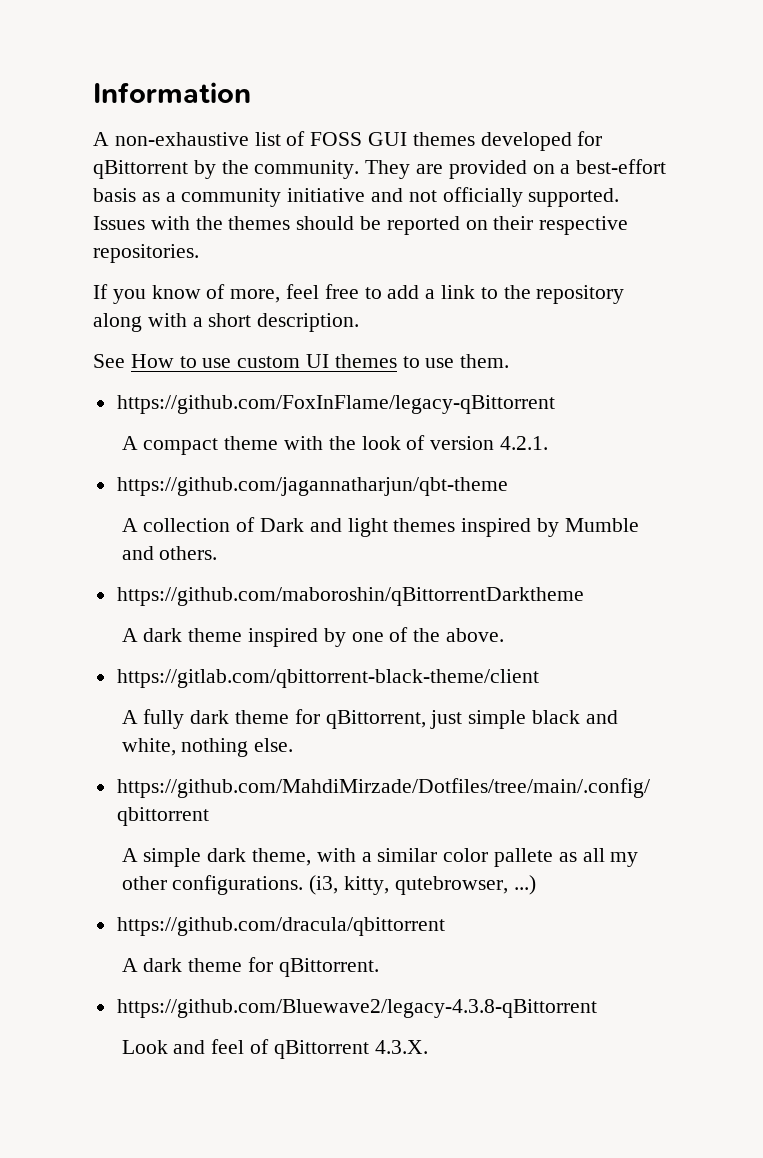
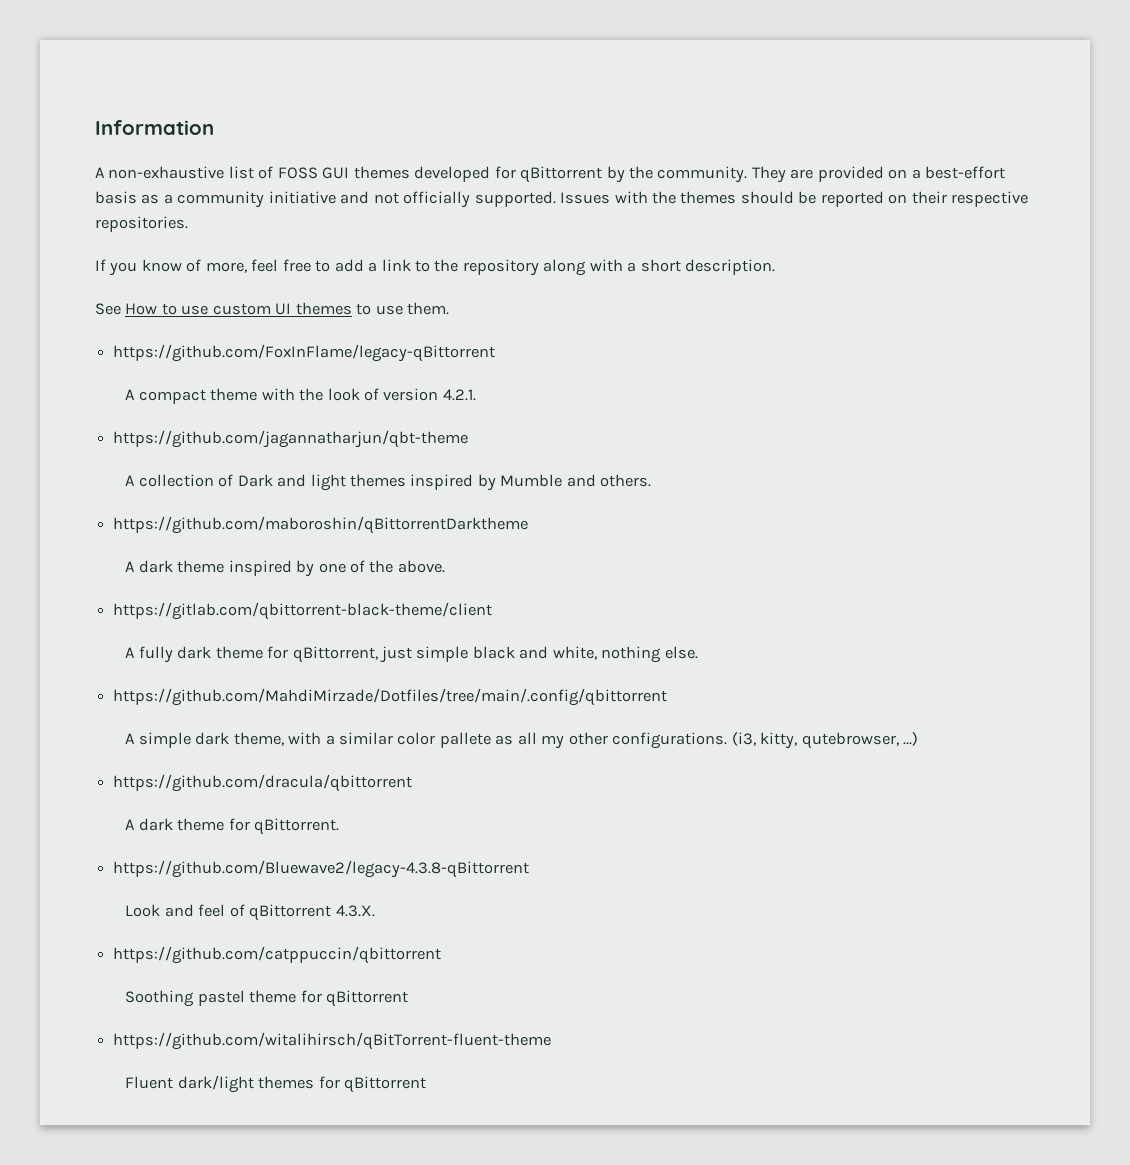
(428, 1047) none -> [113,946,442,964] [125,990,409,1007] [113,1032,552,1050] [125,1075,427,1093] // https://github.com/catppuccin/qbittorrent // Soothing pastel theme for qBittorrent // https://github.com/witalihirsch/qBitTorrent-fluent-theme // Fluent dark/light themes for qBittorrent

